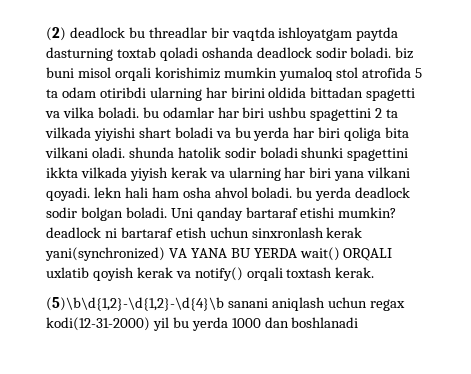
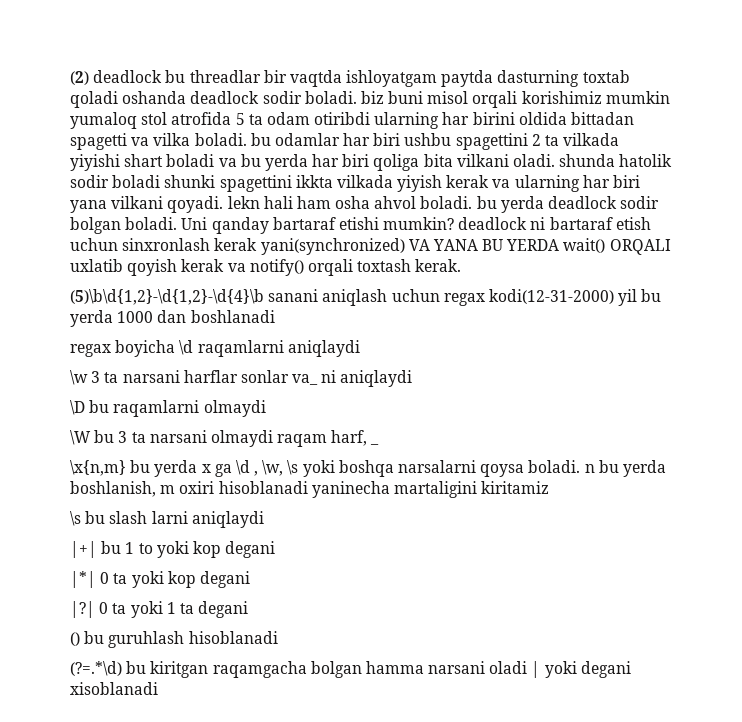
(359, 322) none -> [70,340,360,357] [70,370,413,387] [70,400,266,417] [70,430,380,447] [70,460,666,477] [70,481,550,498] [70,511,264,528] [70,541,276,558] [70,571,250,588] [70,601,249,618] [70,631,278,648] [70,661,631,678] [70,682,158,695] // regax boyicha \d raqamlarni aniqlaydi // \w 3 ta narsani harflar sonlar va_ ni aniqlaydi // \D bu raqamlarni olmaydi // \W bu 3 ta narsani olmaydi raqam harf, _ // \x{n,m} bu yerda x ga \d , \w, \s yoki boshqa narsalarni qoysa boladi. n bu yerda boshlanish, m oxiri hisoblanadi yaninecha martaligini kiritamiz // \s bu slash larni aniqlaydi // |+| bu 1 to yoki kop degani // |*| 0 ta yoki kop degani // |?| 0 ta yoki 1 ta degani // () bu guruhlash hisoblanadi // (?=.*\d) bu kiritgan raqamgacha bolgan hamma narsani oladi | yoki degani xisoblanadi

